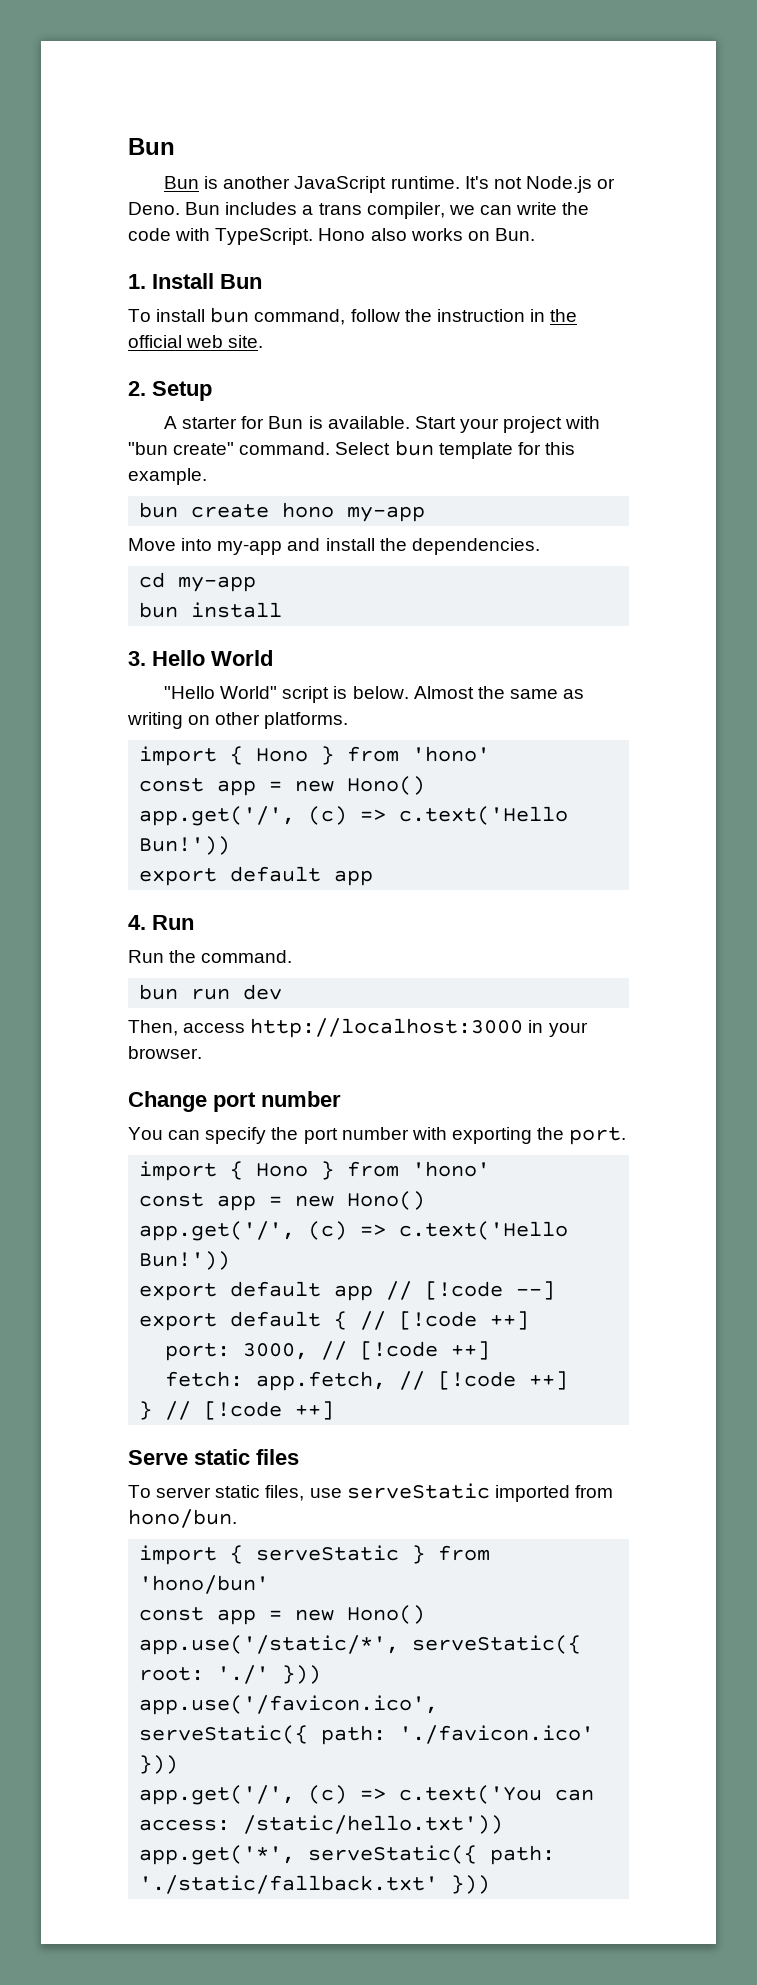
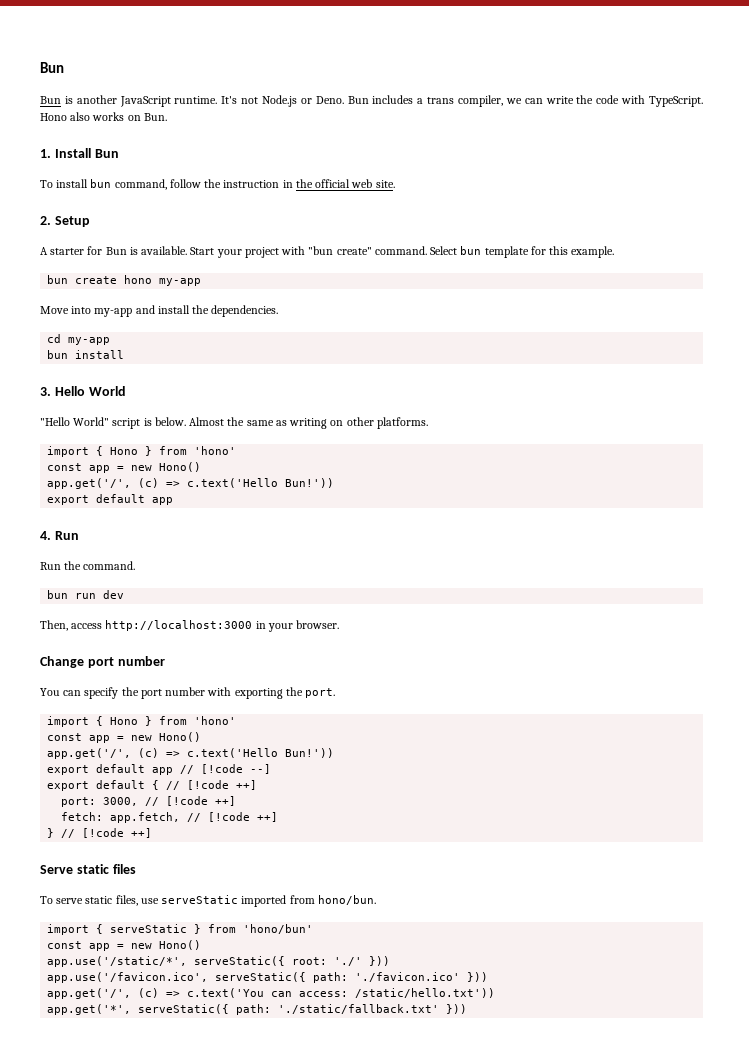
[156,1487,212,1498] server -> [56,898,84,904] serve

